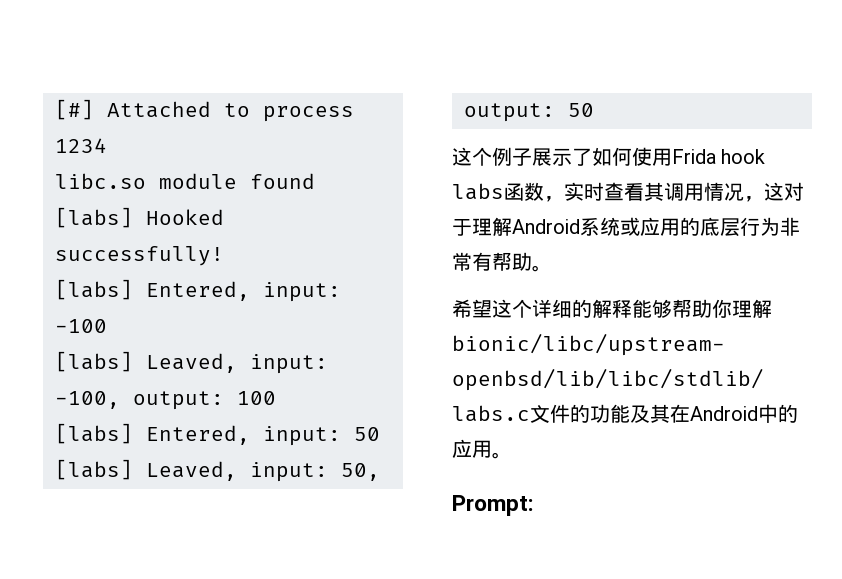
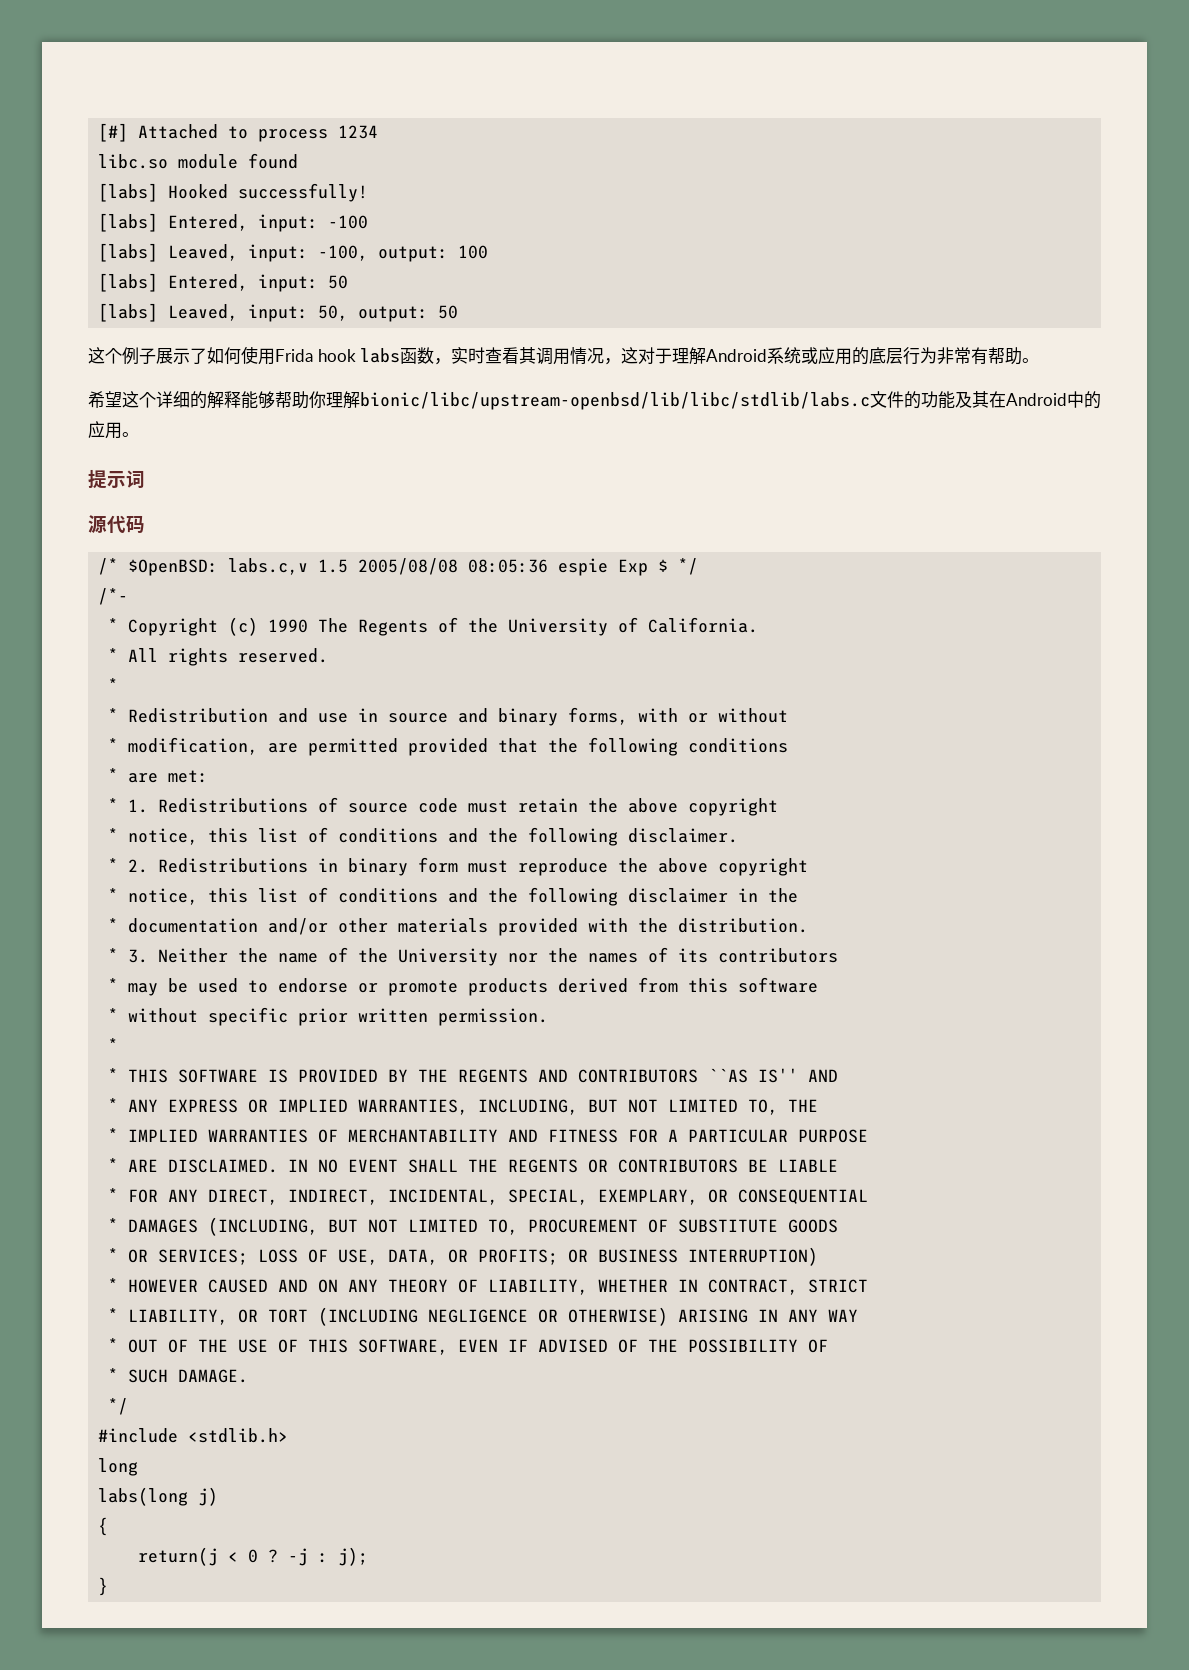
[452,495,534,516] Prompt: -> [88,469,145,489] [88,515,145,534] [98,558,699,576] [98,588,129,605] [108,617,759,636] [108,648,329,666] [108,678,119,692] [108,707,789,726] [108,737,789,756] [108,768,209,783] [108,797,779,816] [108,827,739,846] [108,857,809,876] [108,887,799,906] [108,918,809,936] [108,947,839,966] [108,977,819,996] [108,1007,549,1026] [108,1038,119,1052] [108,1068,839,1083] [108,1098,819,1115] [108,1128,869,1143] [108,1158,839,1173] [108,1188,869,1205] [108,1217,839,1236] [108,1247,819,1266] [108,1278,869,1295] [108,1307,859,1326] [108,1338,829,1355] [108,1368,249,1383] [108,1398,129,1415] [98,1428,289,1443] [98,1458,139,1476] [98,1487,219,1506] [98,1517,109,1536] [138,1547,369,1566] [98,1577,109,1596] 提示词 // 源代码 // /* $OpenBSD: labs.c,v 1.5 2005/08/08 08:05:36 espie Exp $ */ // /*- // * Copyright (c) 1990 The Regents of the University of California. // * All rights reserved. // * // * Redistribution and use in source and binary forms, with or without // * modification, are permitted provided that the following conditions // * are met: // * 1. Redistributions of source code must retain the above copyright // * notice, this list of conditions and the following disclaimer. // * 2. Redistributions in binary form must reproduce the above copyright // * notice, this list of conditions and the following disclaimer in the // * documentation and/or other materials provided with the distribution. // * 3. Neither the name of the University nor the names of its contributors // * may be used to endorse or promote products derived from this software // * without specific prior written permission. // * // * THIS SOFTWARE IS PROVIDED BY THE REGENTS AND CONTRIBUTORS ``AS IS'' AND // * ANY EXPRESS OR IMPLIED WARRANTIES, INCLUDING, BUT NOT LIMITED TO, THE // * IMPLIED WARRANTIES OF MERCHANTABILITY AND FITNESS FOR A PARTICULAR PURPOSE // * ARE DISCLAIMED. IN NO EVENT SHALL THE REGENTS OR CONTRIBUTORS BE LIABLE // * FOR ANY DIRECT, INDIRECT, INCIDENTAL, SPECIAL, EXEMPLARY, OR CONSEQUENTIAL // * DAMAGES (INCLUDING, BUT NOT LIMITED TO, PROCUREMENT OF SUBSTITUTE GOODS // * OR SERVICES; LOSS OF USE, DATA, OR PROFITS; OR BUSINESS INTERRUPTION) // * HOWEVER CAUSED AND ON ANY THEORY OF LIABILITY, WHETHER IN CONTRACT, STRICT // * LIABILITY, OR TORT (INCLUDING NEGLIGENCE OR OTHERWISE) ARISING IN ANY WAY // * OUT OF THE USE OF THIS SOFTWARE, EVEN IF ADVISED OF THE POSSIBILITY OF // * SUCH DAMAGE. // */ // #include <stdlib.h> // long // labs(long j) // { // return(j < 0 ? -j : j); // }

